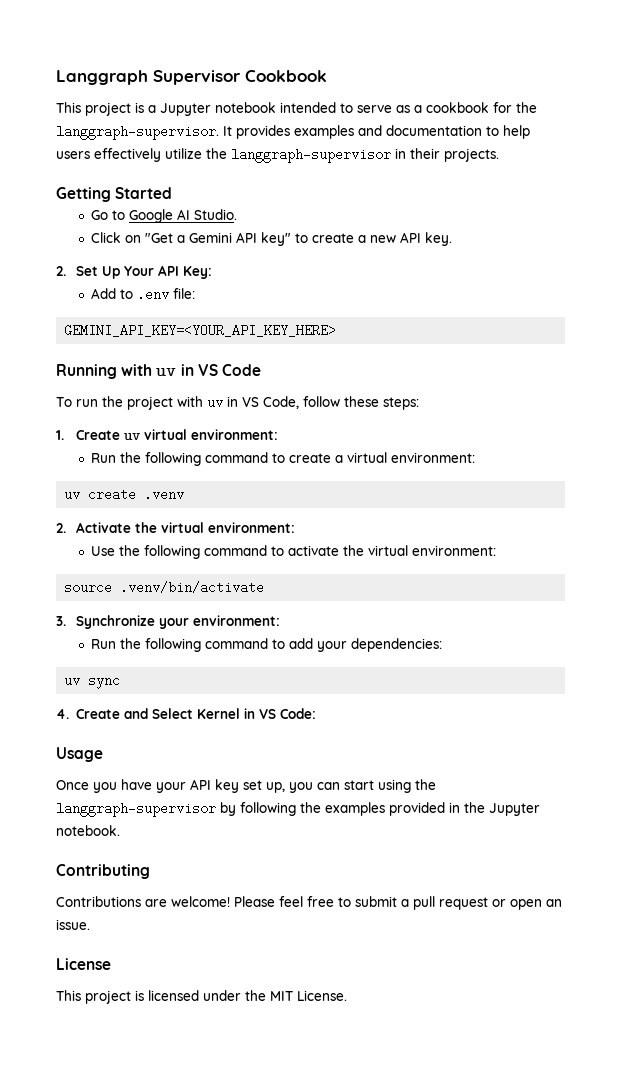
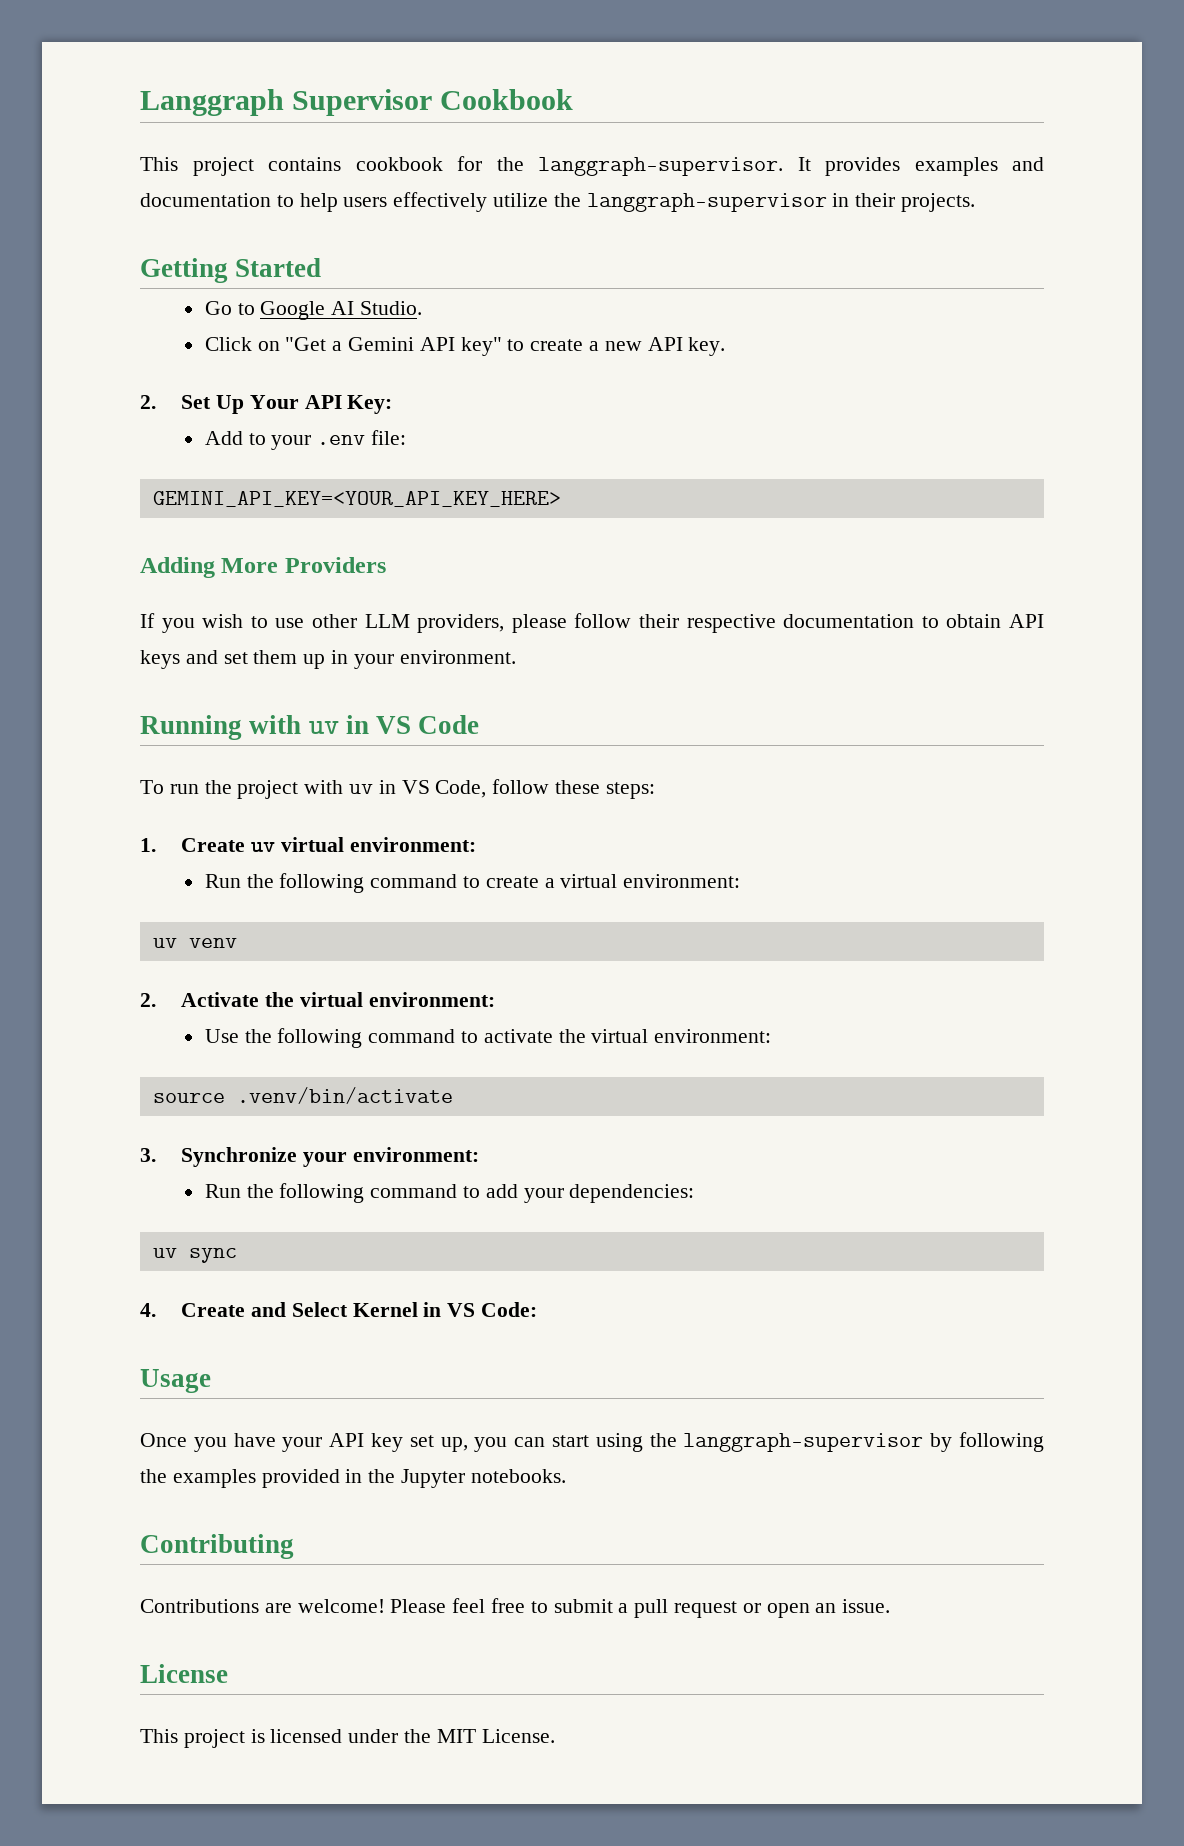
[135,102,422,116] is a Jupyter notebook intended to serve as a -> [268,157,341,171] contains
(134, 294) none -> [271,435,312,450] your
(337, 330) none -> [140,557,386,578] [140,613,1044,633] [140,650,516,669] // Adding More Providers // If you wish to use other LLM providers, please follow their respective documentation to obtain API keys and set them up in your environment.
[88,488,185,501] create .venv -> [188,938,237,948] venv
[56,825,120,836] notebook. -> [470,1469,566,1483] notebooks.

